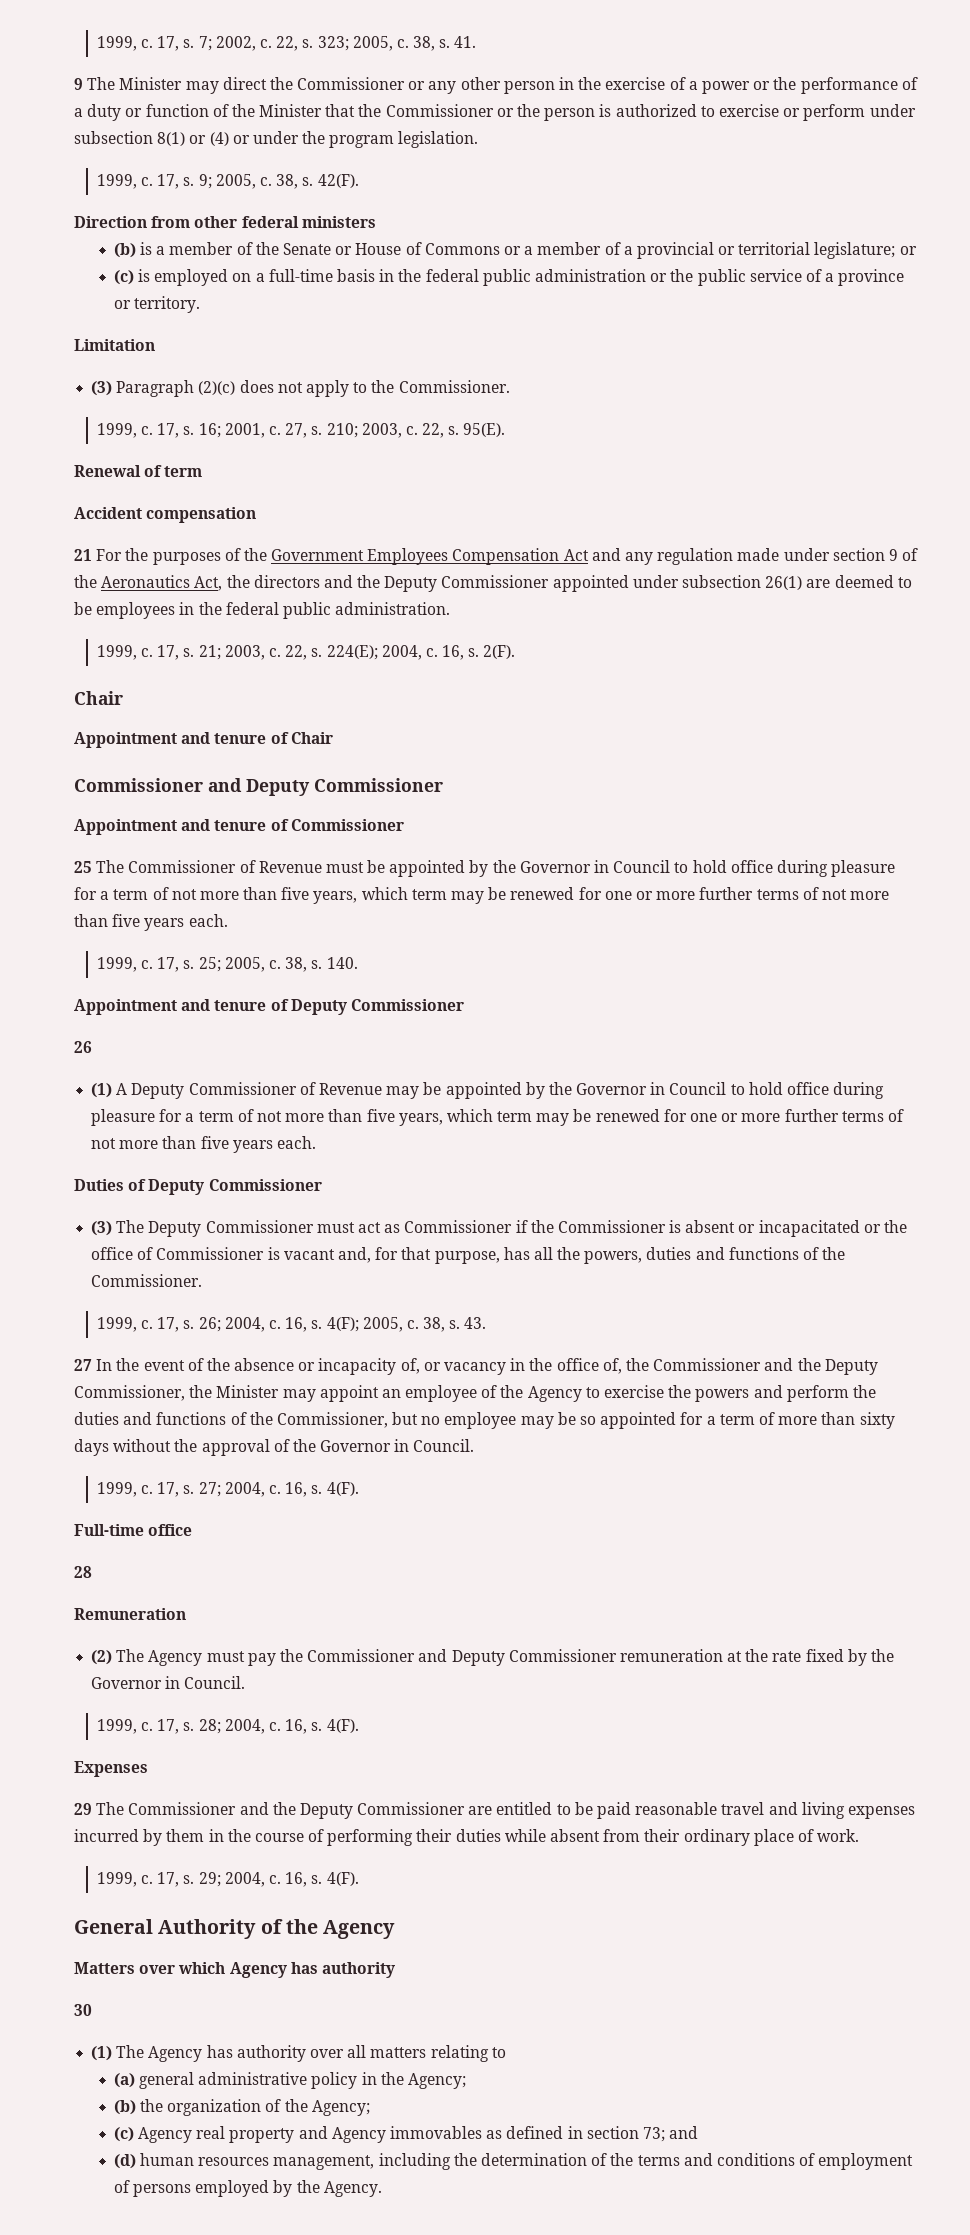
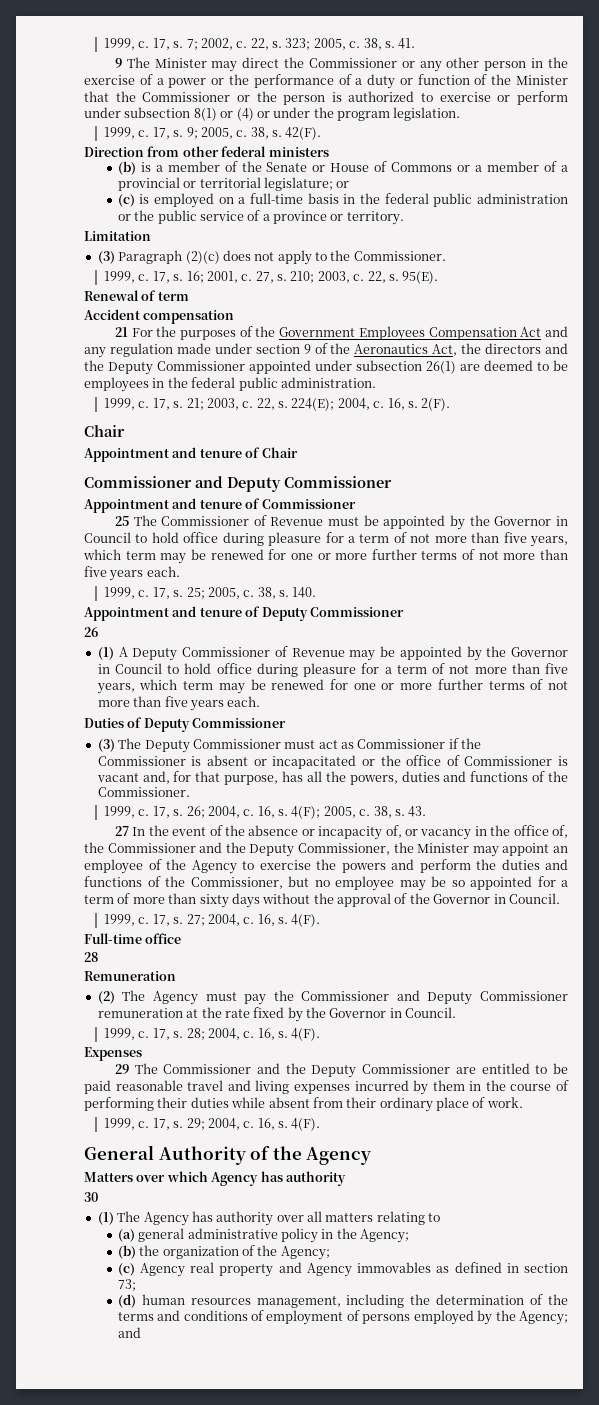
[669,2126,699,2139] and -> (136, 1285) none
[323,2181,382,2197] Agency. -> [518,1311,568,1325] [117,1327,141,1338] Agency; and

